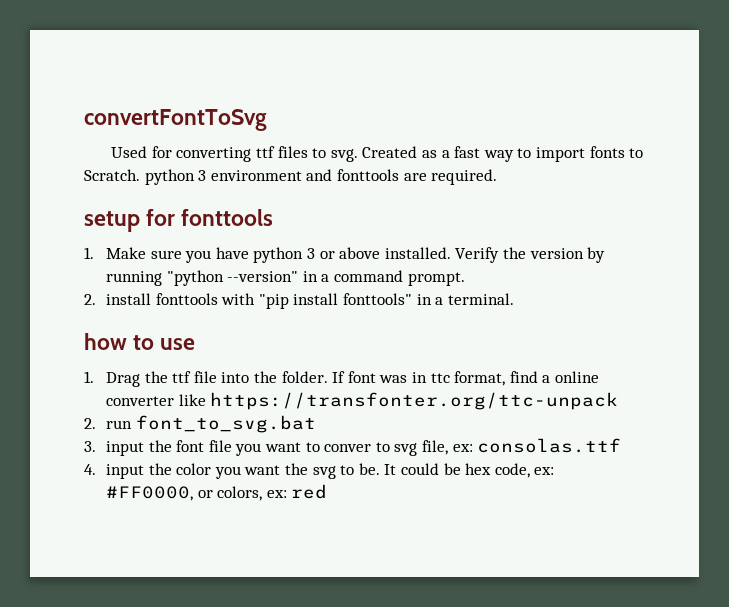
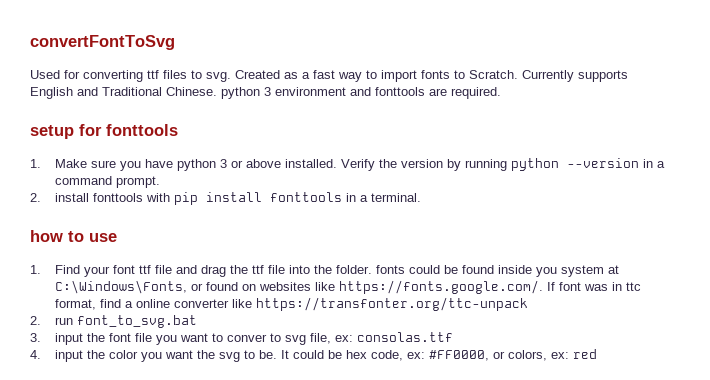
(140, 175) none -> [522,70,628,82] [30,87,217,99] Currently supports English and Traditional Chinese.
[166,270,299,286] "python --version" -> [511,158,640,171] python --version
[258,293,412,309] "pip install fonttools" -> [174,192,343,205] pip install fonttools
[106,372,141,387] Drag -> [55,265,227,277] Find your font ttf file and drag
(328, 377) none -> [376,265,620,277] [55,280,544,294] fonts could be found inside you system at C:\Windows\Fonts, or found on websites like https://fonts.google.com/.

